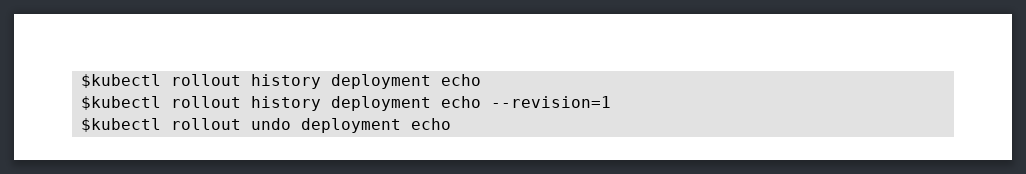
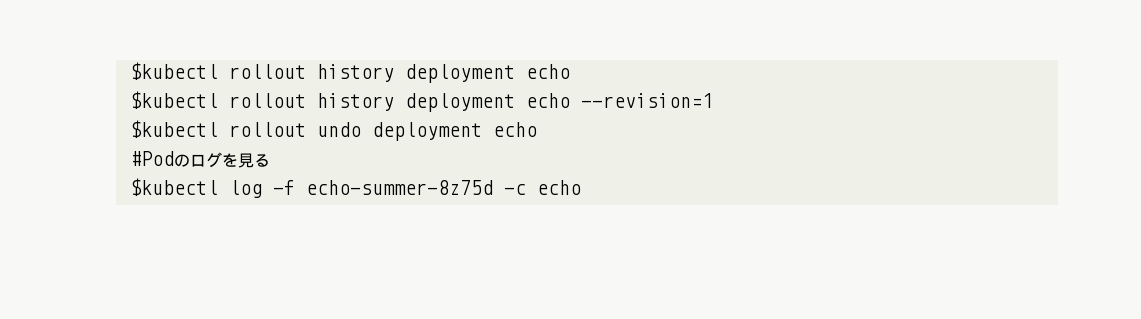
(452, 124) none -> [129,151,270,168] [129,178,581,198] // #Podのログを見る // $kubectl log -f echo-summer-8z75d -c echo

